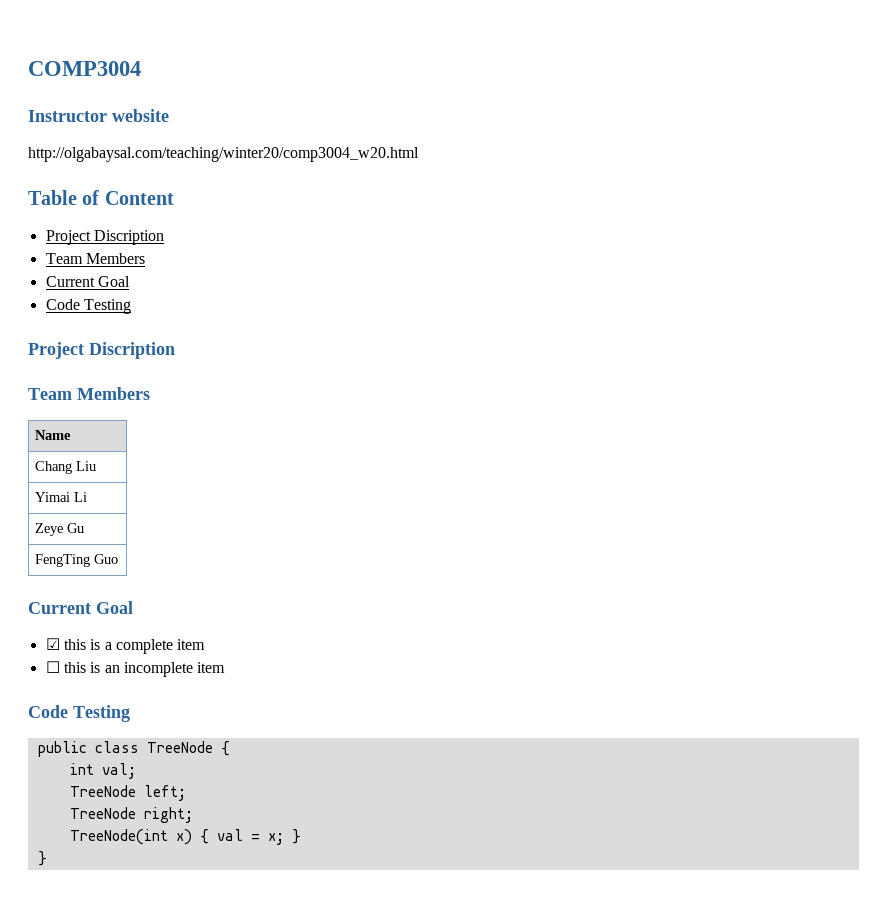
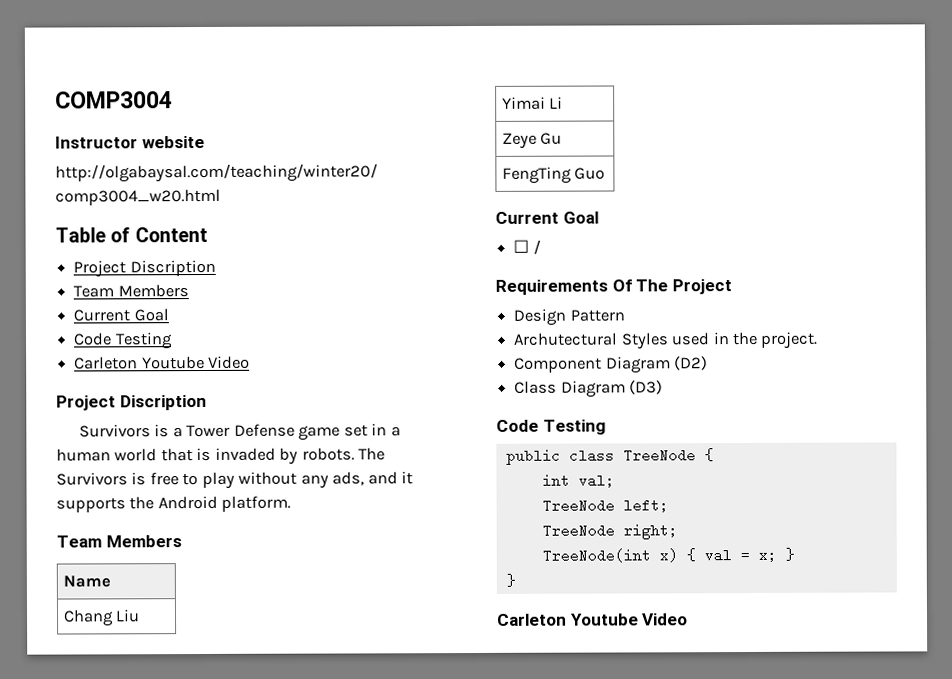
[28,342,175,359] // Project Discription -> [74,355,251,370] [56,394,207,411] [78,423,401,441] [56,447,386,465] [56,471,414,490] [56,495,292,513] // Carleton Youtube Video // Project Discription // Survivors is a Tower Defense game set in a human world that is invaded by robots. The Survivors is free to play without any ads, and it supports the Android platform.
[45,638,206,654] [45,661,226,677] ☑ this is a complete item // ☐ this is an incomplete item -> [513,239,541,255] [495,279,732,295] [513,308,625,326] [513,331,819,350] [514,356,709,374] [514,380,664,398] ☐ / // Requirements Of The Project // Design Pattern // Archutectural Styles used in the project. // Component Diagram (D2) // Class Diagram (D3)
(47, 858) none -> [497,613,689,626] // Carleton Youtube Video

